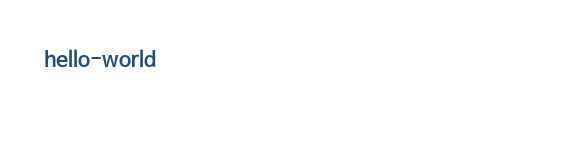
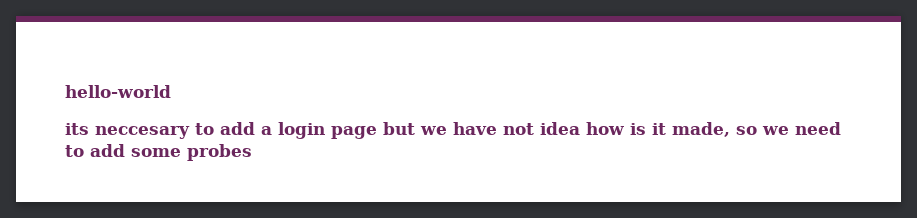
(156, 58) none -> [65,122,841,139] [65,144,252,161] // its neccesary to add a login page but we have not idea how is it made, so we need to add some probes

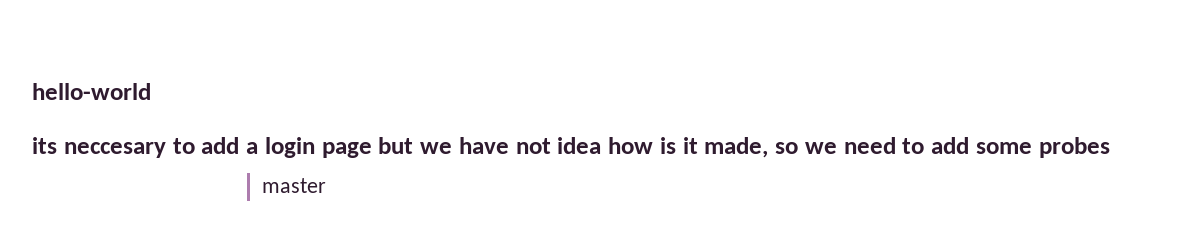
(252, 152) none -> [261,178,326,193] // master

